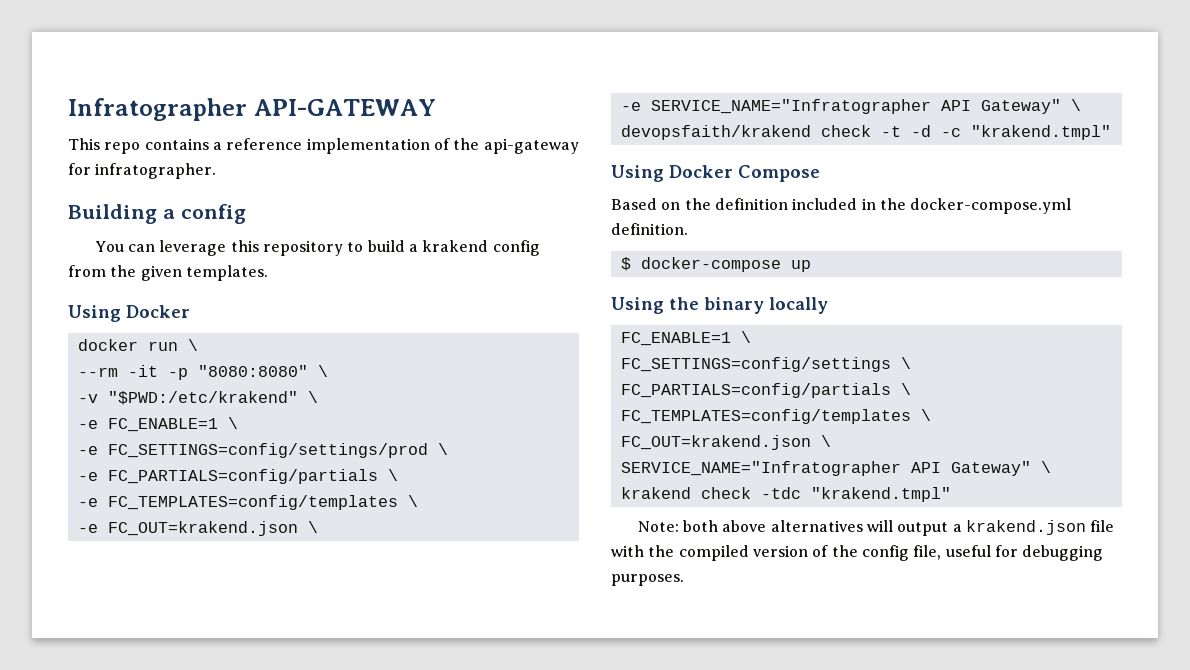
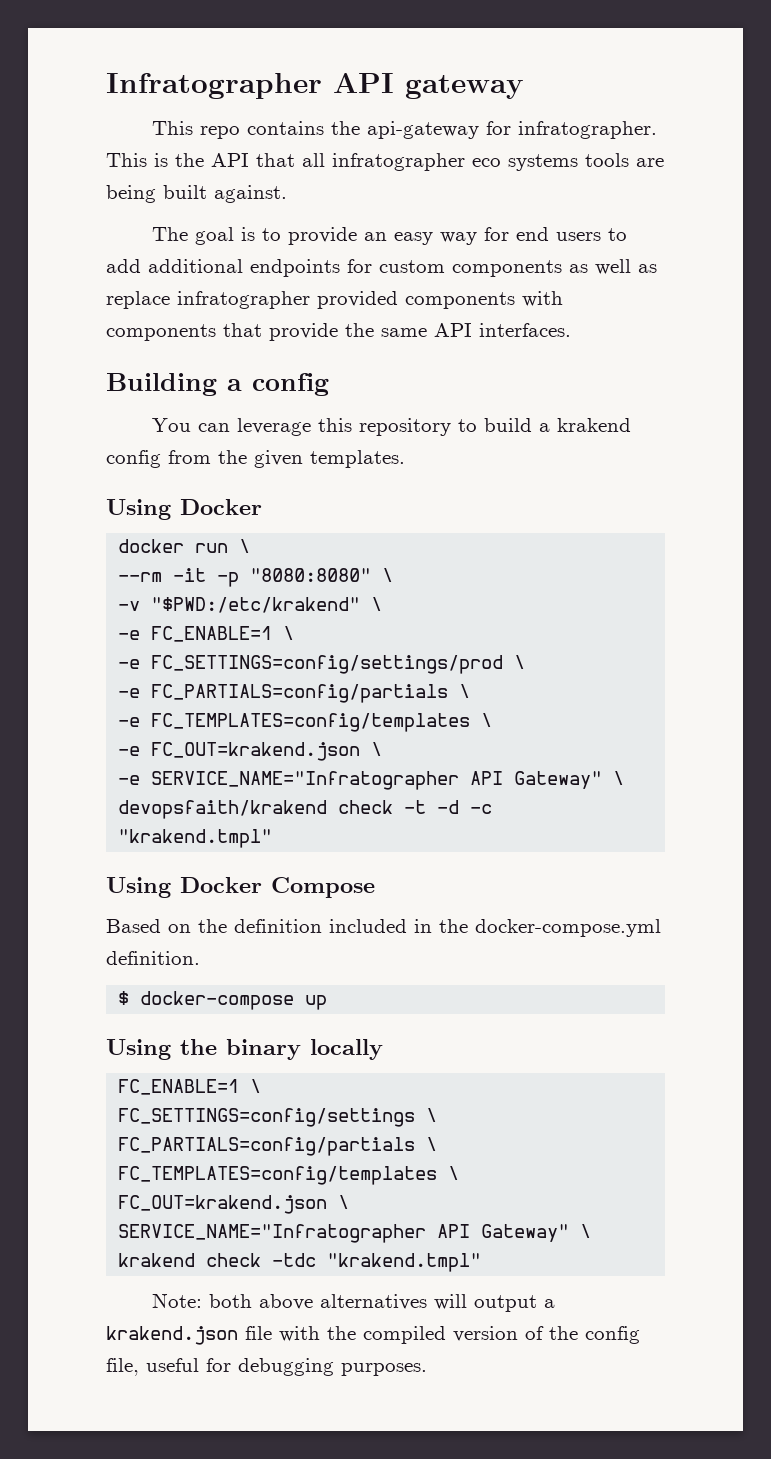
[253,99,436,116] API-GATEWAY -> [333,73,524,99] API gateway
[212,138,450,154] a reference implementation of -> (324, 128) none
(217, 171) none -> [106,153,664,171] [106,185,287,203] [151,227,627,245] [106,259,657,277] [106,291,563,309] [106,323,571,341] This is the API that all infratographer eco systems tools are being built against. // The goal is to provide an easy way for end users to add additional endpoints for custom components as well as replace infratographer provided components with components that provide the same API interfaces.

